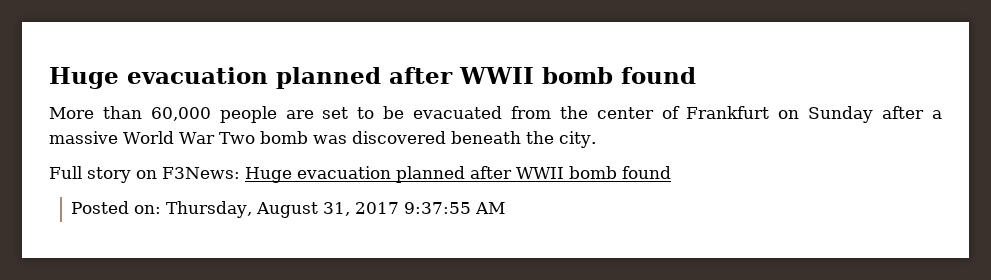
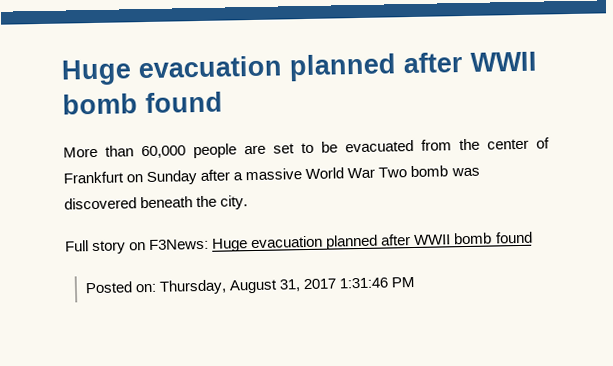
[404,202,506,214] 9:37:55 AM -> [338,276,416,289] 1:31:46 PM

